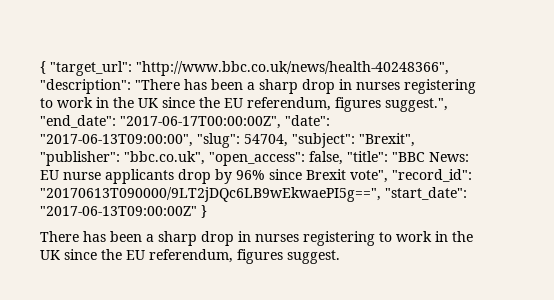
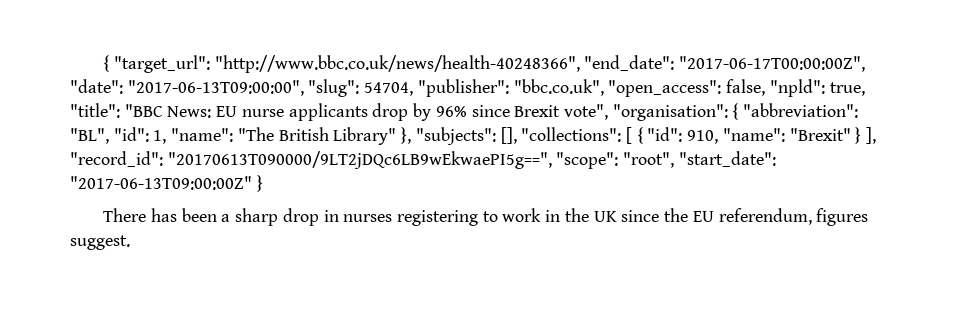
[40,79,476,94] [40,97,448,112] "description": "There has been a sharp drop in nurses registering to work in the UK since the EU referendum, figures suggest.", -> (580, 64) none
[292,133,415,148] "subject": "Brexit", -> (414, 89) none
(343, 158) none -> [769,79,865,97] "npld": true,
[392,169,472,182] [40,187,381,202] "record_id": "20170613T090000/9LT2jDQc6LB9wEkwaePI5g==", -> [612,103,859,121] [70,127,877,145] [70,151,675,169] "organisation": { "abbreviation": "BL", "id": 1, "name": "The British Library" }, "subjects": [], "collections": [ { "id": 910, "name": "Brexit" } ], "record_id": "20170613T090000/9LT2jDQc6LB9wEkwaePI5g==", "scope": "root",

